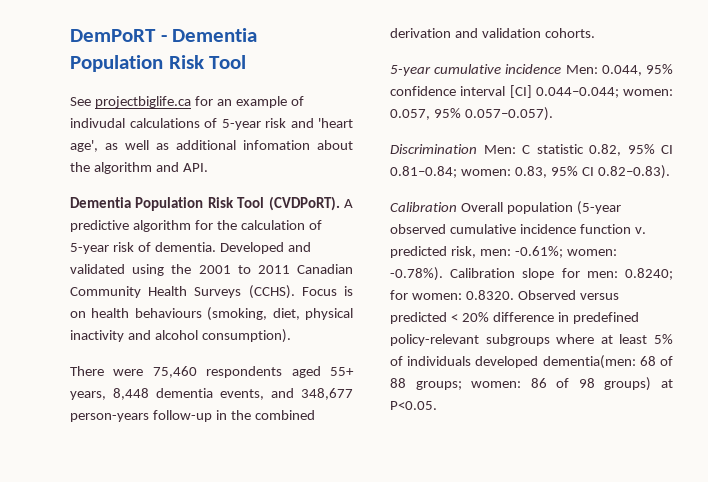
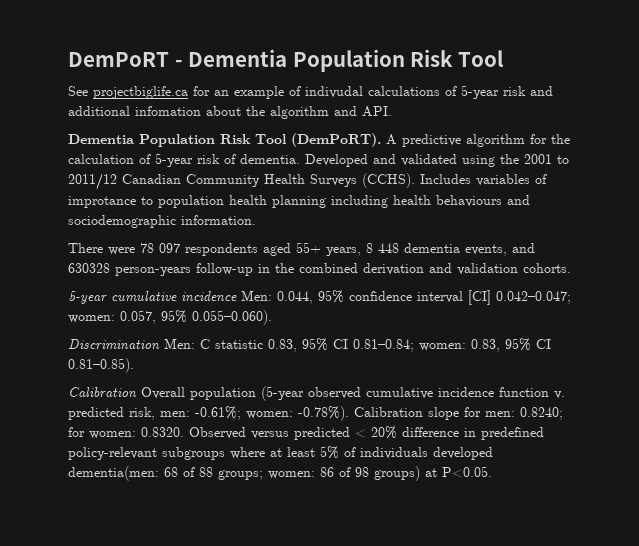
[318,118,353,128] [70,140,169,152] 'heart age', as well as -> (553, 91) none
[268,196,340,211] (CVDPoRT). -> [291,133,381,147] (DemPoRT).
[257,265,290,274] 2011 -> [68,173,117,190] 2011/12
[301,286,353,296] [70,307,353,321] [70,329,291,343] Focus is on health behaviours (smoking, diet, physical inactivity and alcohol consumption). -> [420,174,547,186] [68,195,530,208] [68,215,256,228] Includes variables of improtance to population health planning including health behaviours and sociodemographic information.
[152,366,197,378] 75,460 -> [140,243,180,253] 78 097
[113,388,149,400] 8,448 -> [366,243,399,253] 8 448
[301,388,353,400] 348,677 -> [68,263,110,273] 630328
[535,87,619,98] 0.044–0.044; -> [496,291,571,304] 0.042–0.047;
[464,107,553,121] 0.057–0.057). -> [192,310,272,325] 0.055–0.060).
[589,144,621,156] 0.82, -> [268,339,297,352] 0.83,
[597,165,670,179] 0.82–0.83). -> [68,358,134,373] 0.81–0.85).

